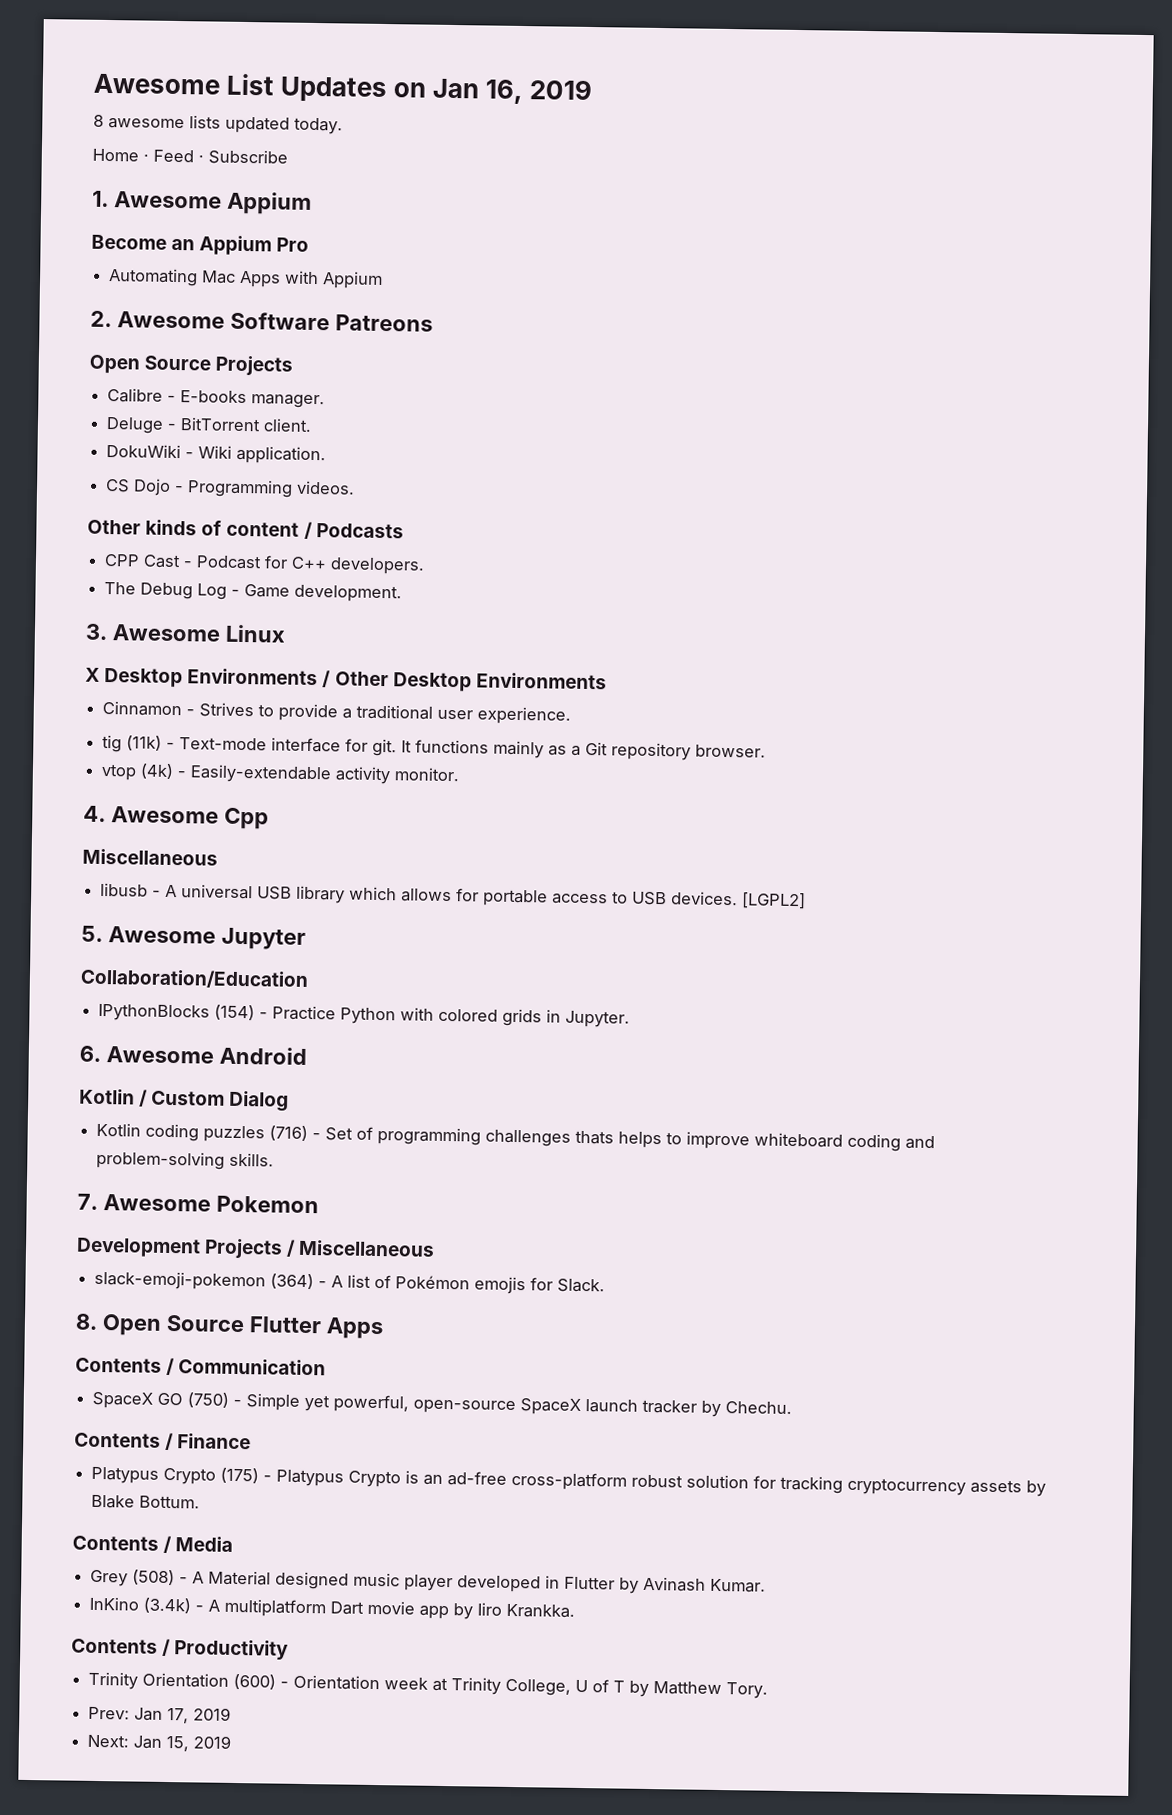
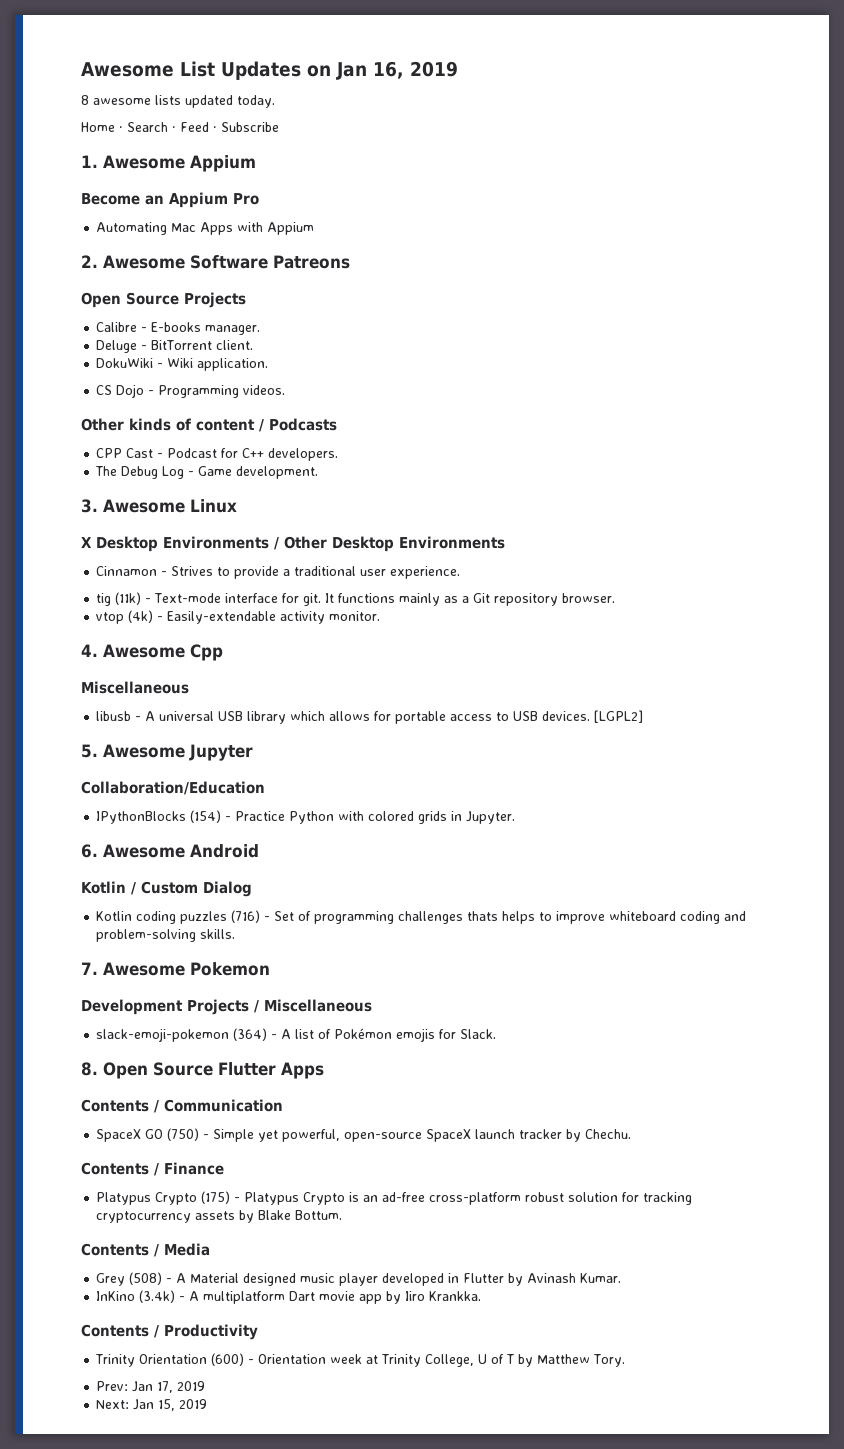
(149, 158) none -> [127,122,176,132] Search ·

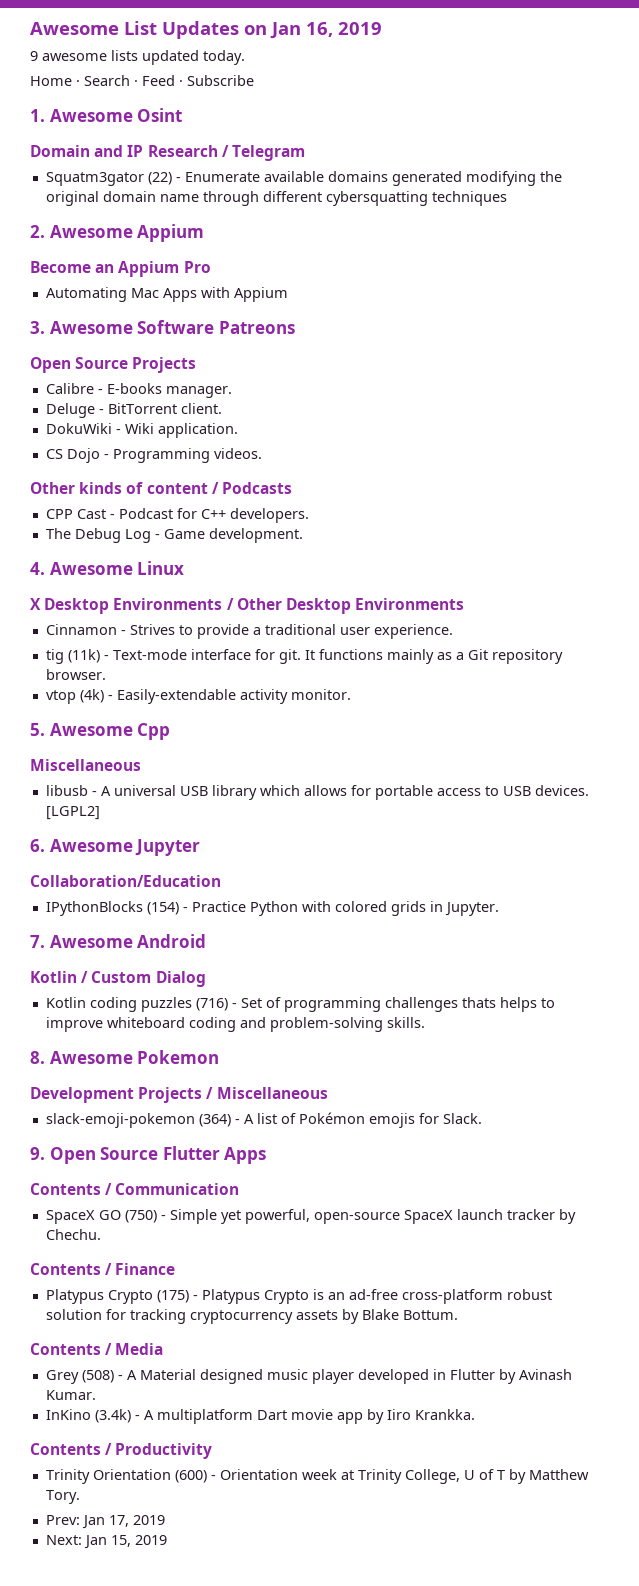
[81,95,89,105] 8 -> [30,51,38,61] 9
(185, 162) none -> [137,108,183,122] [30,145,305,161] [45,171,562,186] [45,191,507,206] [30,225,133,238] Osint // Domain and IP Research / Telegram // Squatm3gator (22) - Enumerate available domains generated modifying the original domain name through different cybersquatting techniques // 2. Awesome
[81,255,98,268] 2. -> [30,321,45,334] 3.
[81,499,98,513] 3. -> [30,562,45,575] 4.
[81,644,98,657] 4. -> [30,723,45,736] 5.
[81,744,98,758] 5. -> [30,839,45,852] 6.
[81,844,98,858] 6. -> [30,935,45,948] 7.
[81,962,98,975] 7. -> [30,1051,45,1064] 8.
[81,1062,98,1076] 8. -> [30,1147,45,1160] 9.

